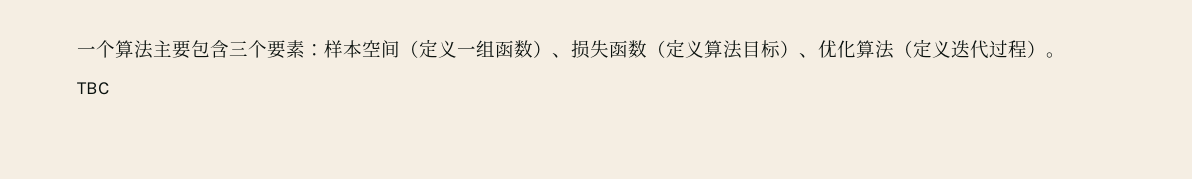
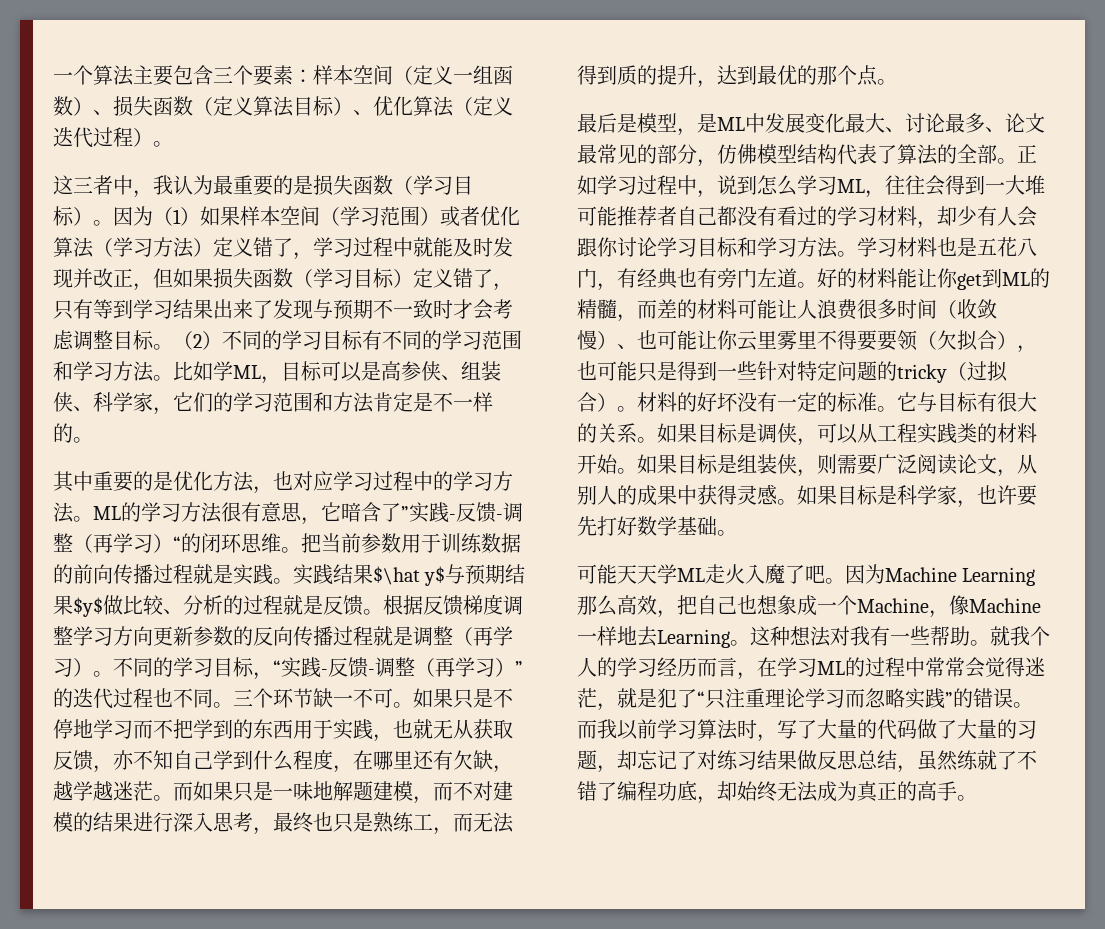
[77,82,109,95] TBC -> [53,175,473,198] [53,206,520,227] [53,237,513,260] [53,268,513,291] [53,299,513,320] [53,330,522,350] [53,361,501,384] [53,392,493,415] [53,423,93,443] [53,471,513,494] [53,502,523,525] [53,533,521,553] [53,564,526,586] [53,594,523,617] [53,626,513,646] [53,657,523,680] [53,688,513,709] [53,719,513,742] [53,749,513,773] [53,781,513,804] [53,812,514,835] [577,65,897,88] [577,113,1045,136] [577,144,1037,167] [577,175,1045,198] [577,206,1037,229] [577,237,1037,258] [577,268,1050,291] [577,299,997,322] [577,330,1037,353] [577,361,1008,383] [577,392,1037,412] [577,423,1037,446] [577,454,1037,477] [577,484,1037,508] [577,516,737,536] [577,564,1036,586] [577,595,1041,618] [577,626,1050,648] [577,657,1045,680] [577,688,1033,711] [577,719,1037,742] [577,750,1037,773] [577,781,977,804] 这三者中，我认为最重要的是损失函数（学习目标）。因为（1）如果样本空间（学习范围）或者优化算法（学习方法）定义错了，学习过程中就能及时发现并改正，但如果损失函数（学习目标）定义错了，只有等到学习结果出来了发现与预期不一致时才会考虑调整目标。（2）不同的学习目标有不同的学习范围和学习方法。比如学ML，目标可以是高参侠、组装侠、科学家，它们的学习范围和方法肯定是不一样的。 // 其中重要的是优化方法，也对应学习过程中的学习方法。ML的学习方法很有意思，它暗含了”实践-反馈-调整（再学习）“的闭环思维。把当前参数用于训练数据的前向传播过程就是实践。实践结果$\hat y$与预期结果$y$做比较、分析的过程就是反馈。根据反馈梯度调整学习方向更新参数的反向传播过程就是调整（再学习）。不同的学习目标，“实践-反馈-调整（再学习）”的迭代过程也不同。三个环节缺一不可。如果只是不停地学习而不把学到的东西用于实践，也就无从获取反馈，亦不知自己学到什么程度，在哪里还有欠缺，越学越迷茫。而如果只是一味地解题建模，而不对建模的结果进行深入思考，最终也只是熟练工，而无法得到质的提升，达到最优的那个点。 // 最后是模型，是ML中发展变化最大、讨论最多、论文最常见的部分，仿佛模型结构代表了算法的全部。正如学习过程中，说到怎么学习ML，往往会得到一大堆可能推荐者自己都没有看过的学习材料，却少有人会跟你讨论学习目标和学习方法。学习材料也是五花八门，有经典也有旁门左道。好的材料能让你get到ML的精髓，而差的材料可能让人浪费很多时间（收敛慢）、也可能让你云里雾里不得要要领（欠拟合），也可能只是得到一些针对特定问题的tricky（过拟合）。材料的好坏没有一定的标准。它与目标有很大的关系。如果目标是调侠，可以从工程实践类的材料开始。如果目标是组装侠，则需要广泛阅读论文，从别人的成果中获得灵感。如果目标是科学家，也许要先打好数学基础。 // 可能天天学ML走火入魔了吧。因为Machine Learning那么高效，把自己也想象成一个Machine，像Machine一样地去Learning。这种想法对我有一些帮助。就我个人的学习经历而言，在学习ML的过程中常常会觉得迷茫，就是犯了“只注重理论学习而忽略实践”的错误。而我以前学习算法时，写了大量的代码做了大量的习题，却忘记了对练习结果做反思总结，虽然练就了不错了编程功底，却始终无法成为真正的高手。

